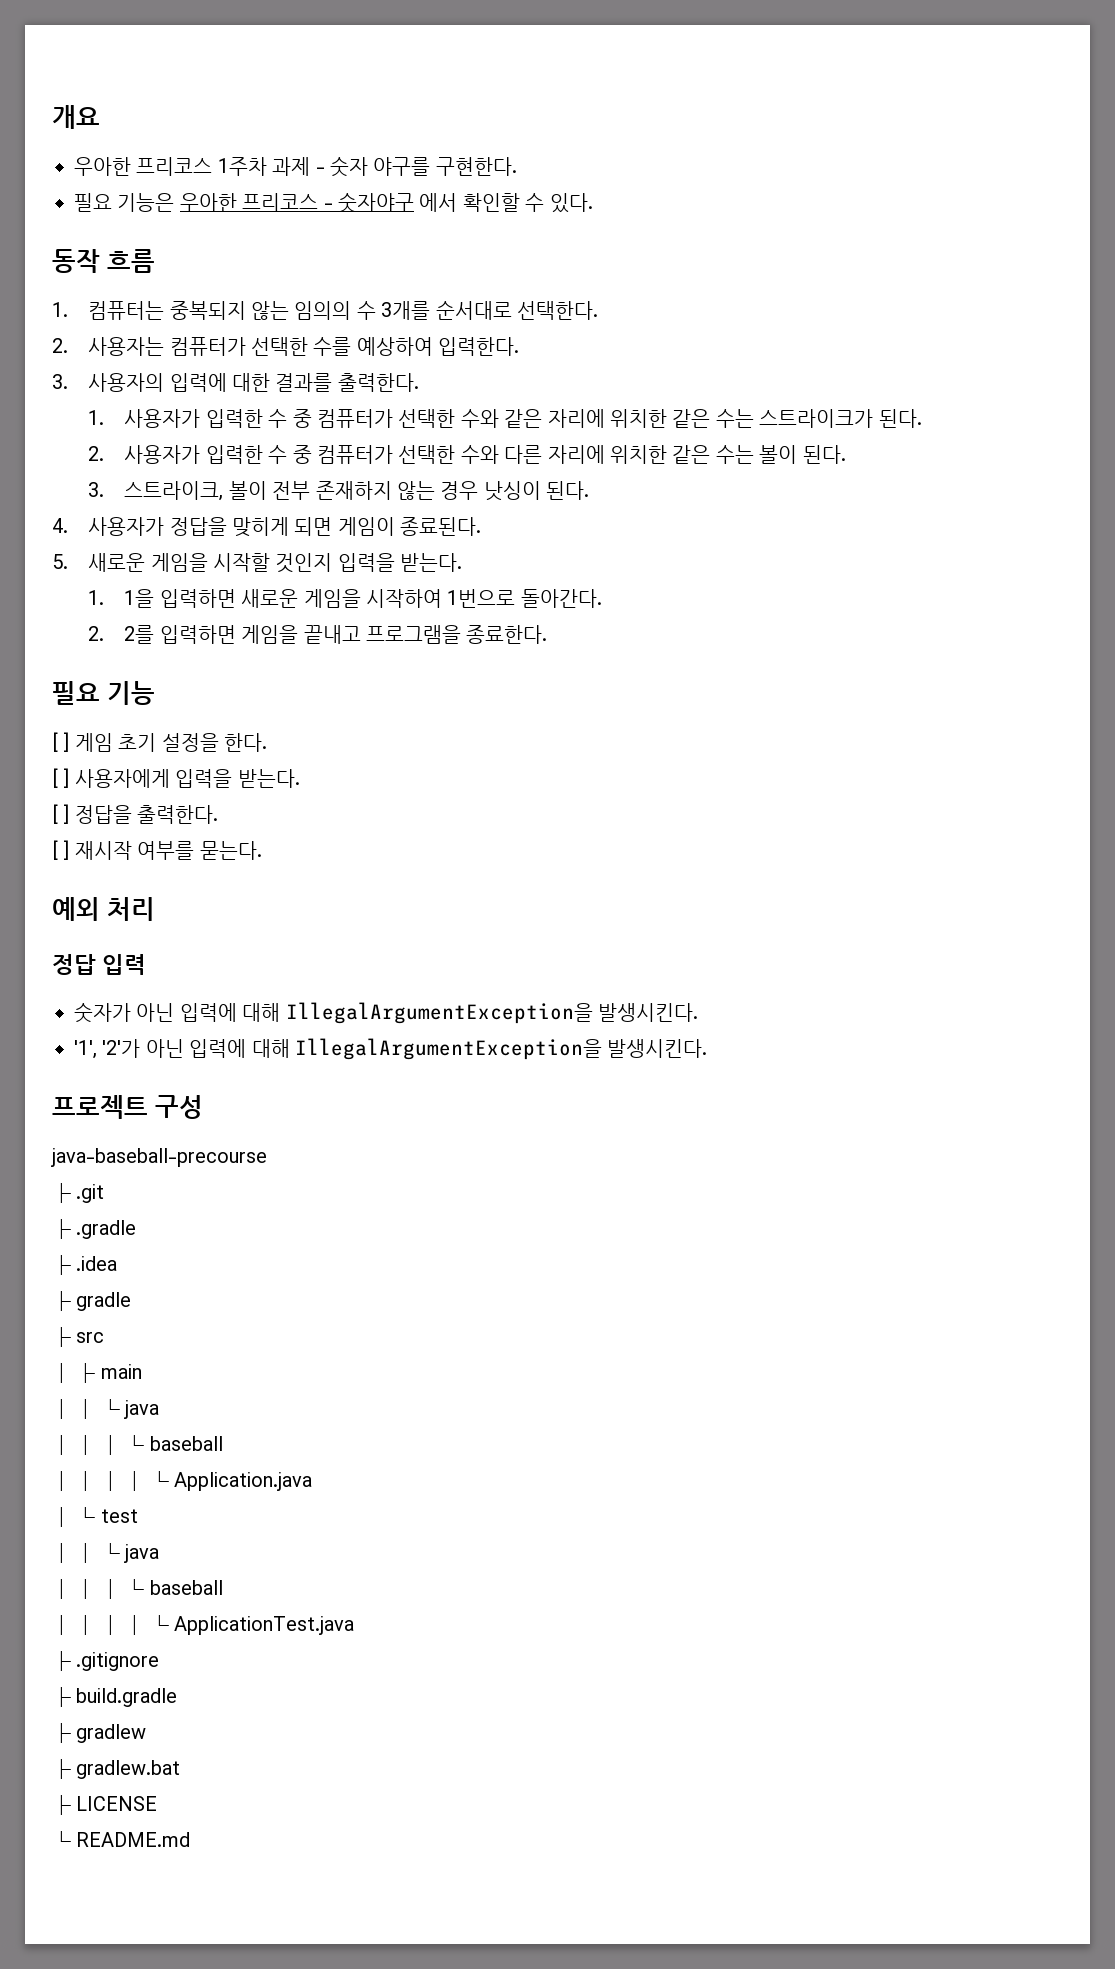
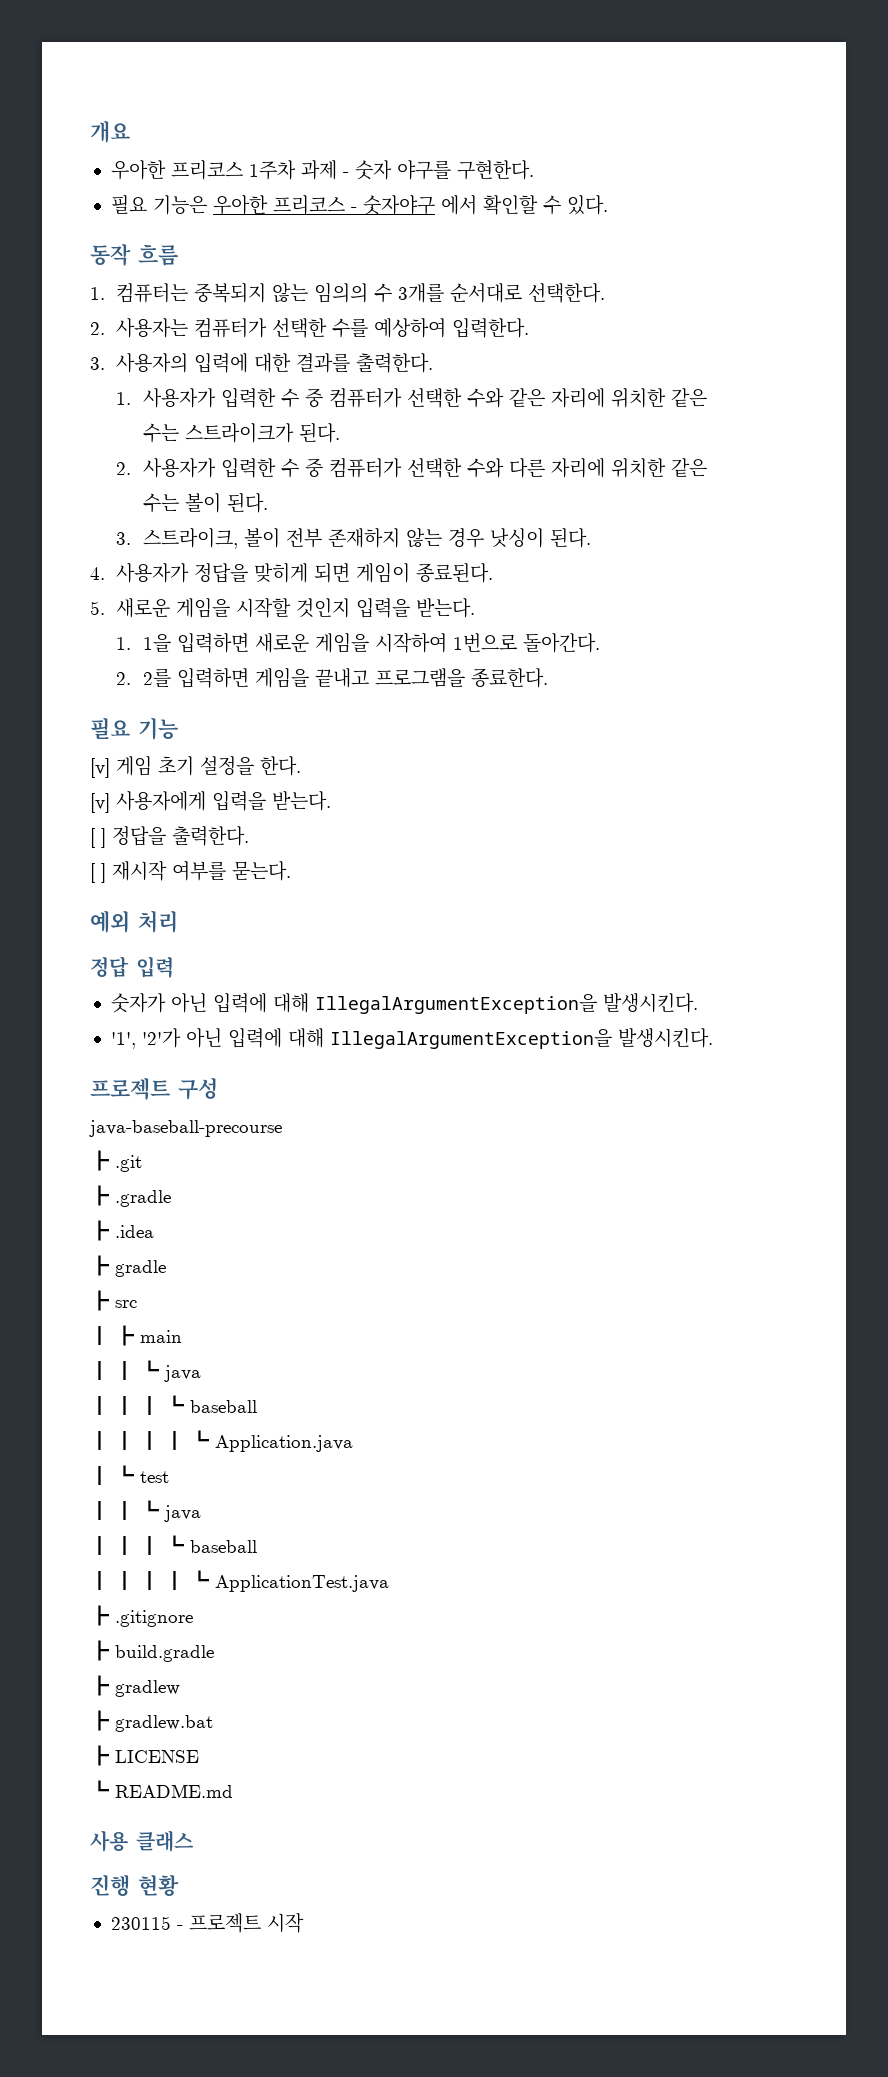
[52,732,70,752] [ ] -> [90,758,110,778] [v]
[52,768,70,788] [ ] -> [90,793,110,813] [v]
(191, 1839) none -> [90,1830,193,1852] [90,1874,179,1896] [110,1913,304,1933] // 사용 클래스 // 진행 현황 // 230115 - 프로젝트 시작

